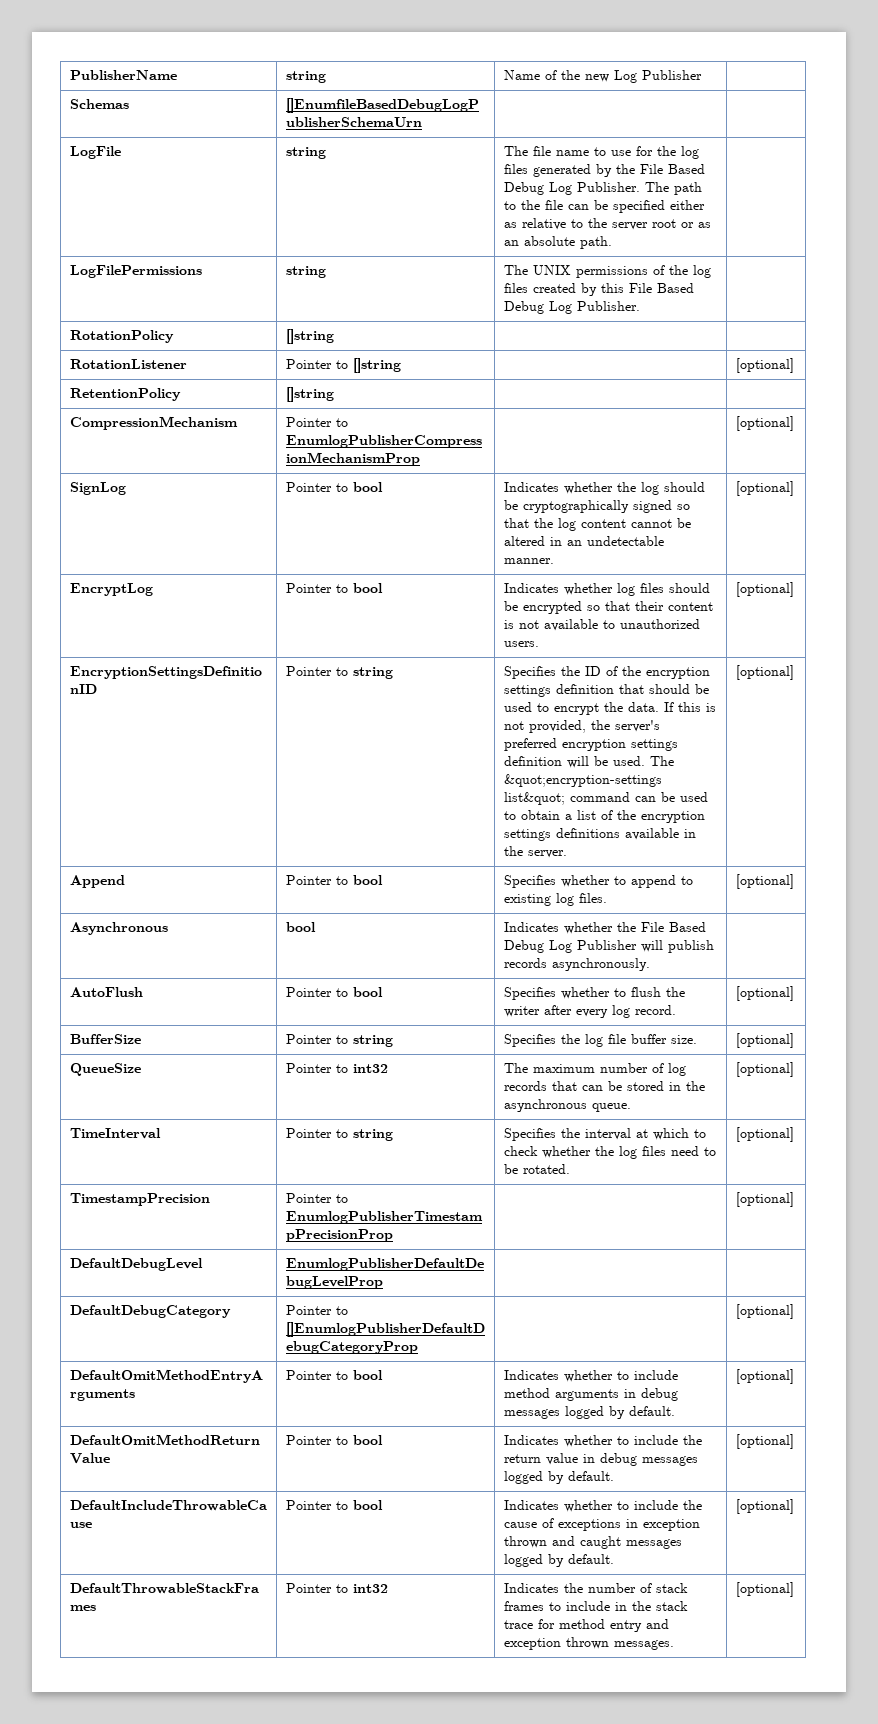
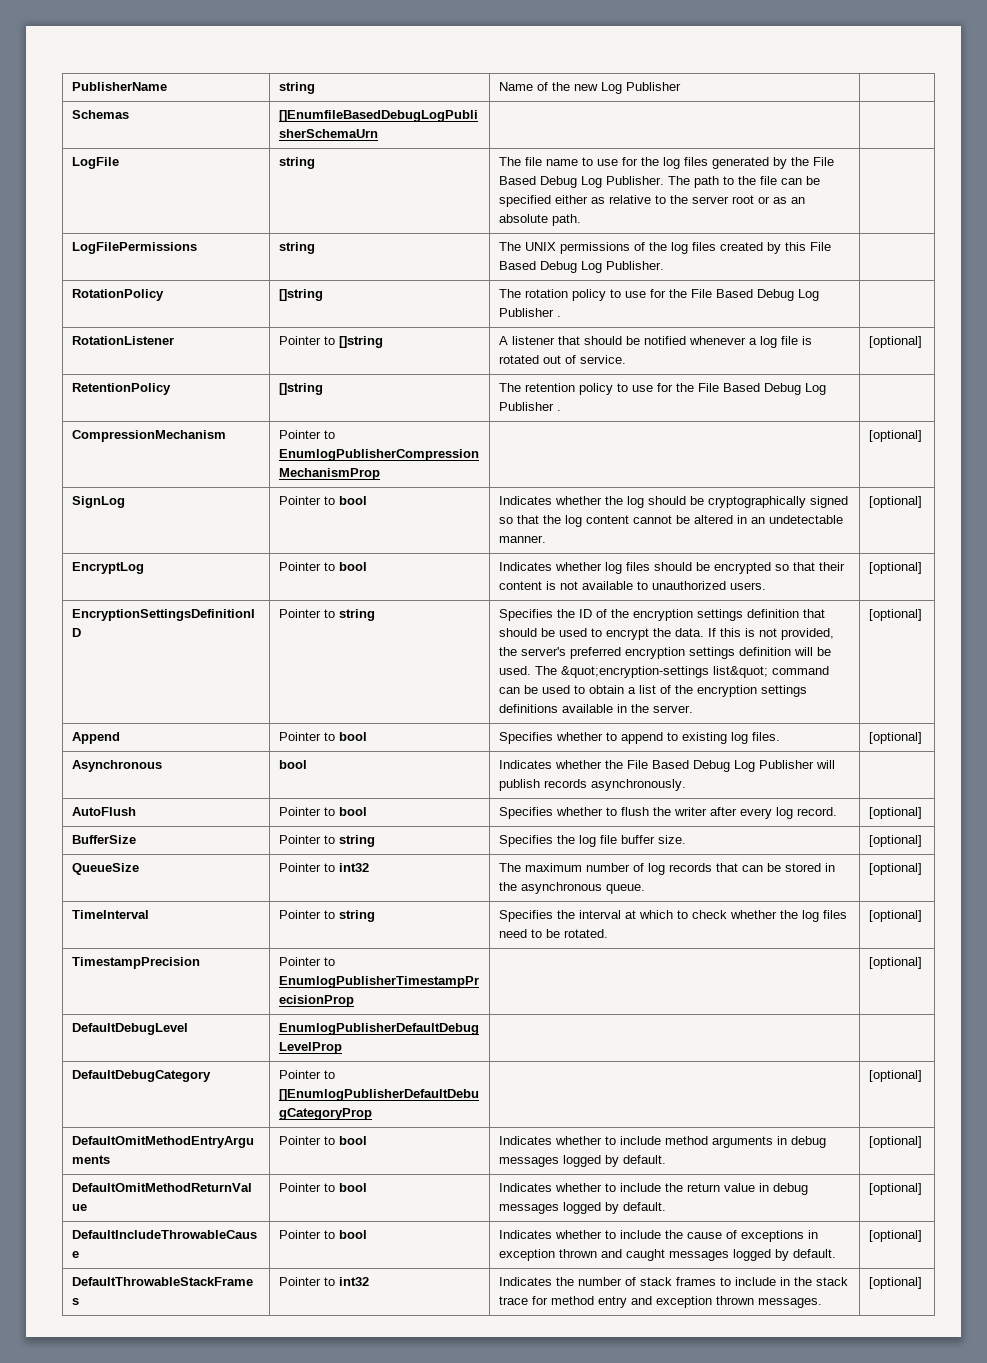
[69,359,187,369] [285,358,401,373] [735,358,794,373] [69,388,181,401] [285,387,334,402] | // RotationListener | Pointer to []string | | [optional] // RetentionPolicy | []string | -> [499,289,820,301] [499,308,562,317] [72,336,175,345] [279,336,384,348] [499,336,813,348] [499,355,627,364] [869,336,923,348] [72,383,172,395] [279,383,324,395] [499,383,827,395] [499,402,562,411] The rotation policy to use for the File Based Debug Log Publisher . | // RotationListener | Pointer to []string | A listener that should be notified whenever a log file is rotated out of service. | [optional] // RetentionPolicy | []string | The retention policy to use for the File Based Debug Log Publisher .

